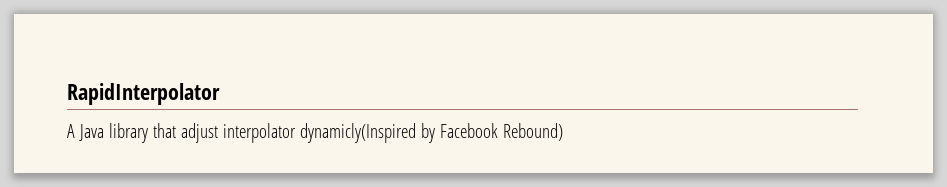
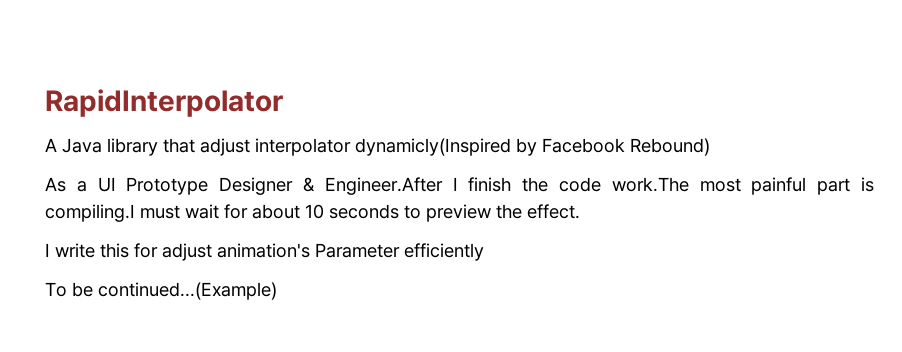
(563, 132) none -> [45,177,874,195] [45,204,580,222] [45,243,484,261] [45,282,277,300] // As a UI Prototype Designer & Engineer.After I finish the code work.The most painful part is compiling.I must wait for about 10 seconds to preview the effect. // I write this for adjust animation's Parameter efficiently // To be continued...(Example)

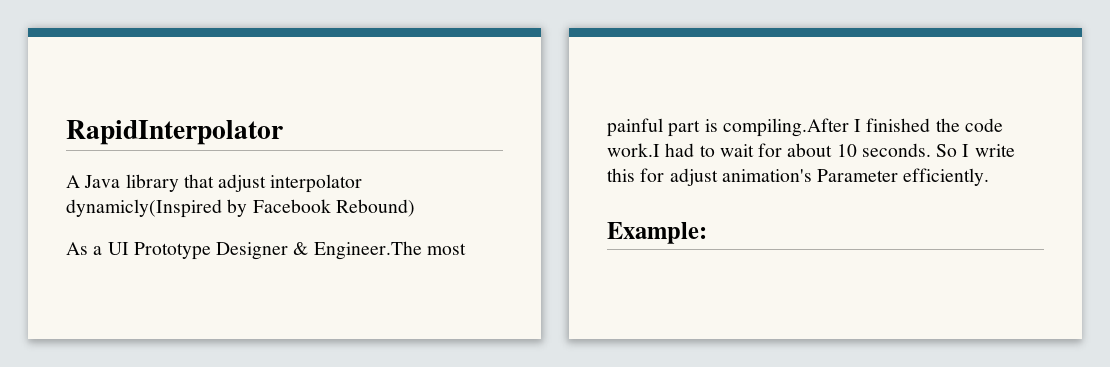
[324,177,874,195] [45,204,580,222] Engineer.After I finish the code work.The most painful part is compiling.I must wait for about 10 seconds to preview the effect. // -> [313,241,466,260] [607,118,1003,137] [607,143,958,157] Engineer.The most painful part is compiling.After I finished the code work.I had to wait for about 10 seconds. So
[404,243,484,261] [45,282,277,300] efficiently // To be continued...(Example) -> [903,168,990,186] [607,222,707,244] efficiently. // Example:

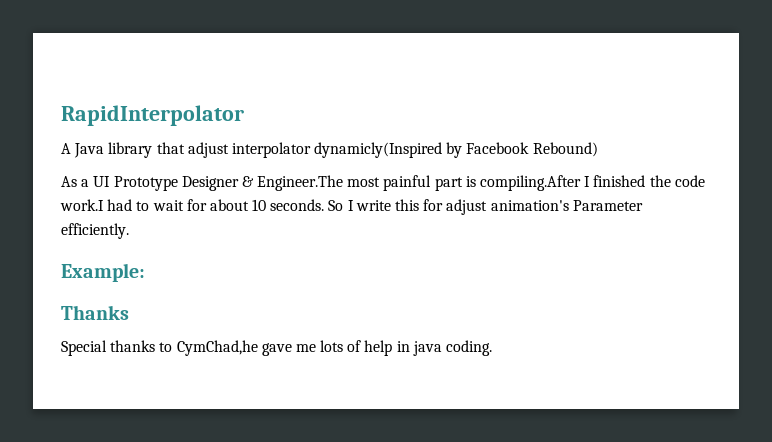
(707, 233) none -> [61,305,129,320] [61,340,493,356] // Thanks // Special thanks to CymChad,he gave me lots of help in java coding.

